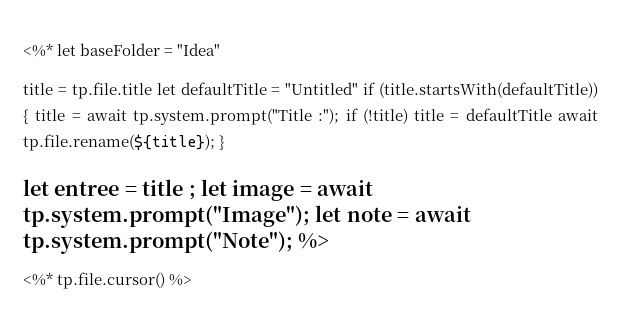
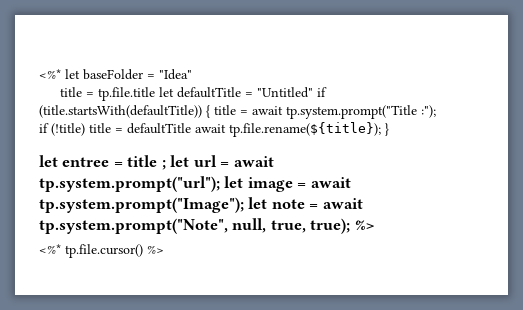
(228, 187) none -> [193,155,274,167] [39,176,244,192] url = await tp.system.prompt("url"); let
[23,231,293,254] tp.system.prompt("Note"); -> [39,218,351,234] tp.system.prompt("Note", null, true, true);

